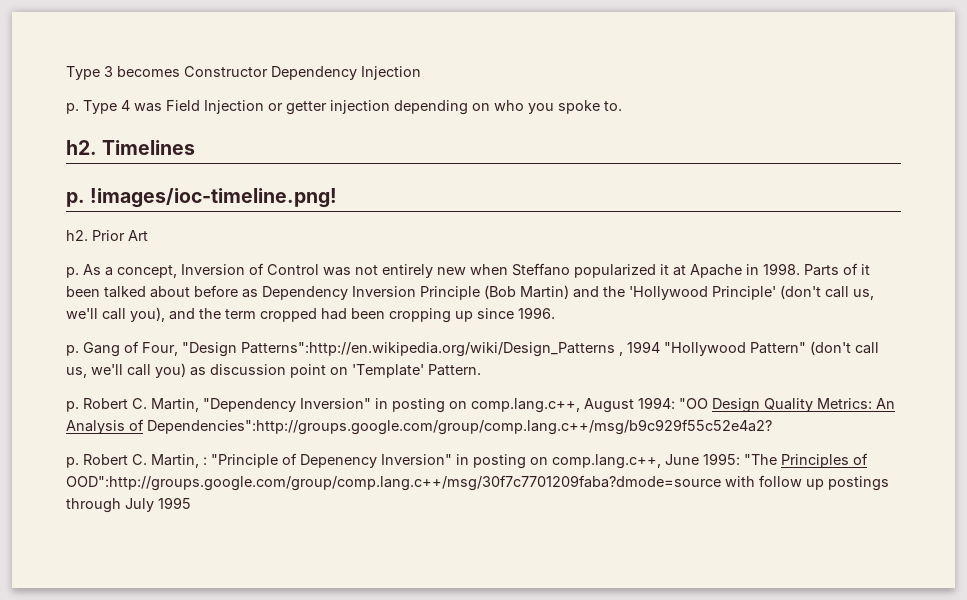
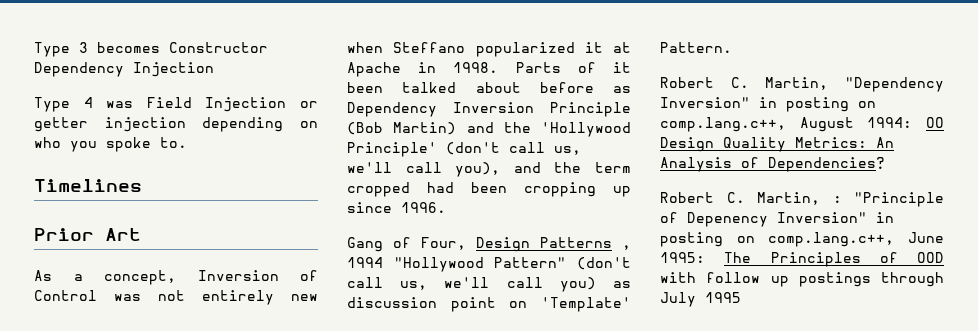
[66,103,79,114] p. -> (214, 69) none
[66,140,97,155] h2. -> (187, 142) none
[66,188,338,208] [66,230,88,241] p. !images/ioc-timeline.png! // h2. -> (142, 185) none
[66,267,79,278] p. -> (141, 234) none
[66,345,79,356] p. -> (446, 207) none
[182,342,615,357] "Design Patterns":http://en.wikipedia.org/wiki/Design_Patterns -> [476,237,612,252] Design Patterns
[66,401,79,412] p. -> (732, 47) none
[679,398,708,409] "OO -> [926,117,944,128] OO
[147,419,772,435] [66,457,79,468] Dependencies":http://groups.google.com/group/comp.lang.c++/msg/b9c929f55c52e4a2? // p. -> [768,157,885,172] Dependencies? //
[744,454,777,465] "The -> [724,252,752,263] The
[66,475,721,491] OOD":http://groups.google.com/group/comp.lang.c++/msg/30f7c7701209faba?dmode=source -> [917,252,944,263] OOD

